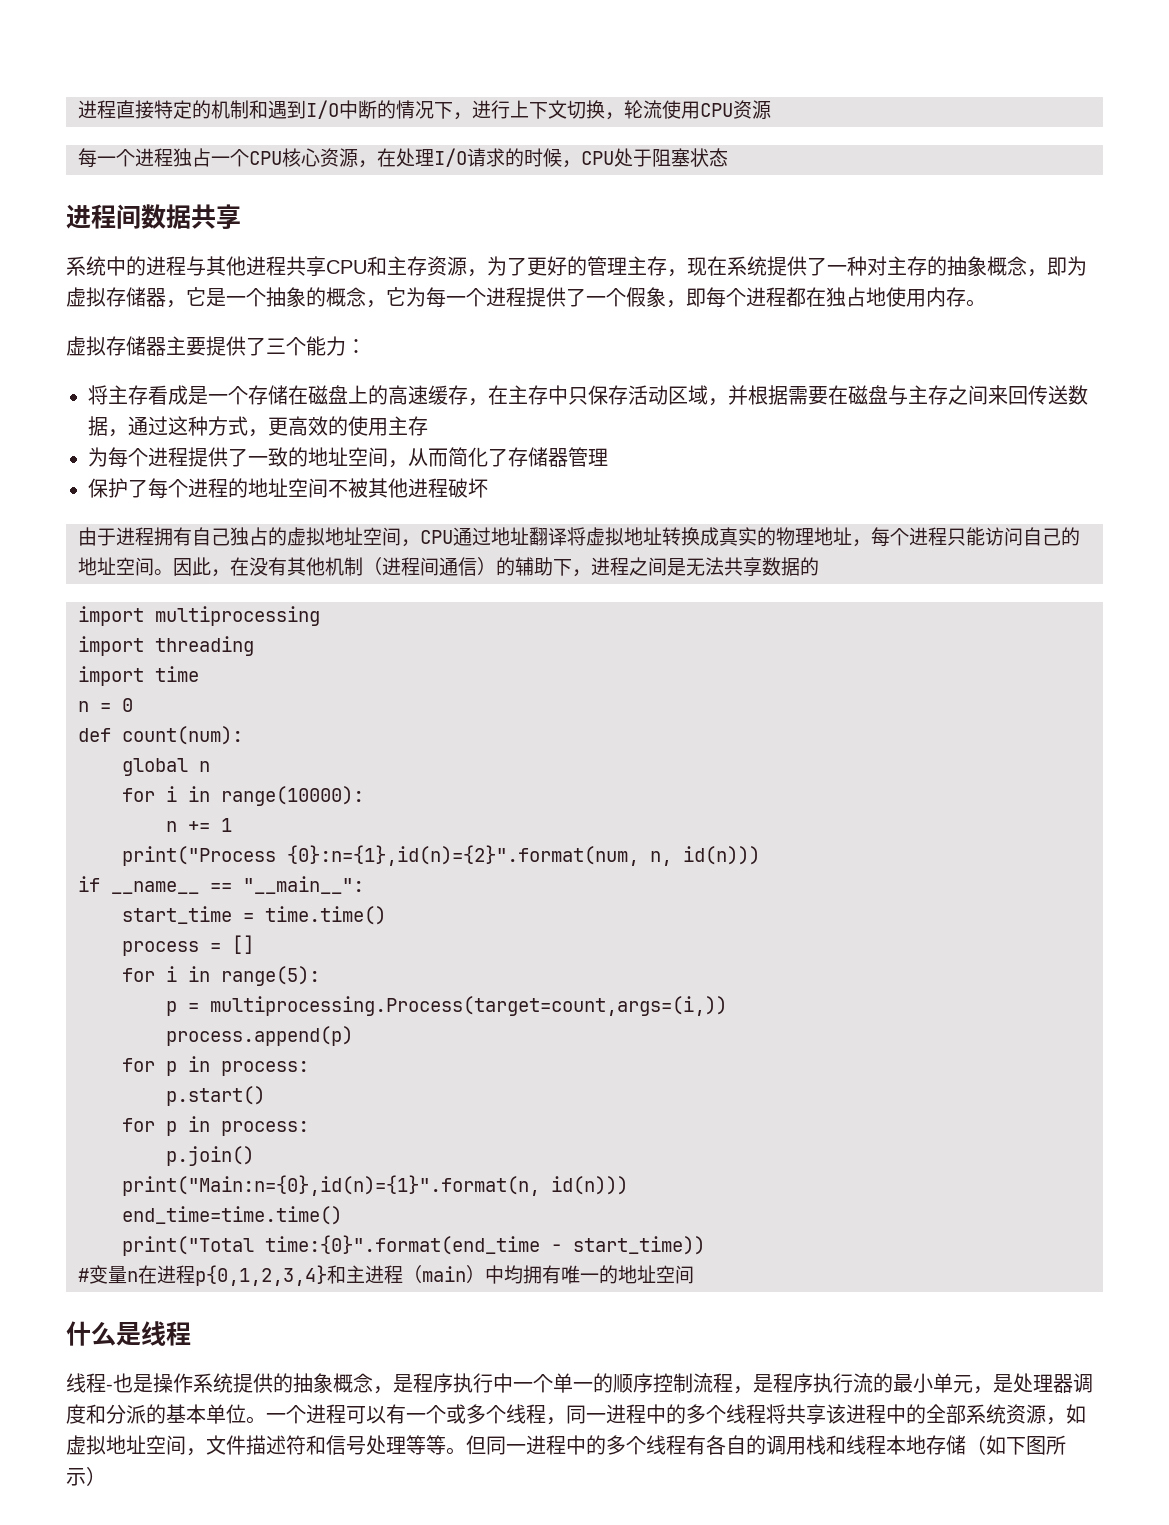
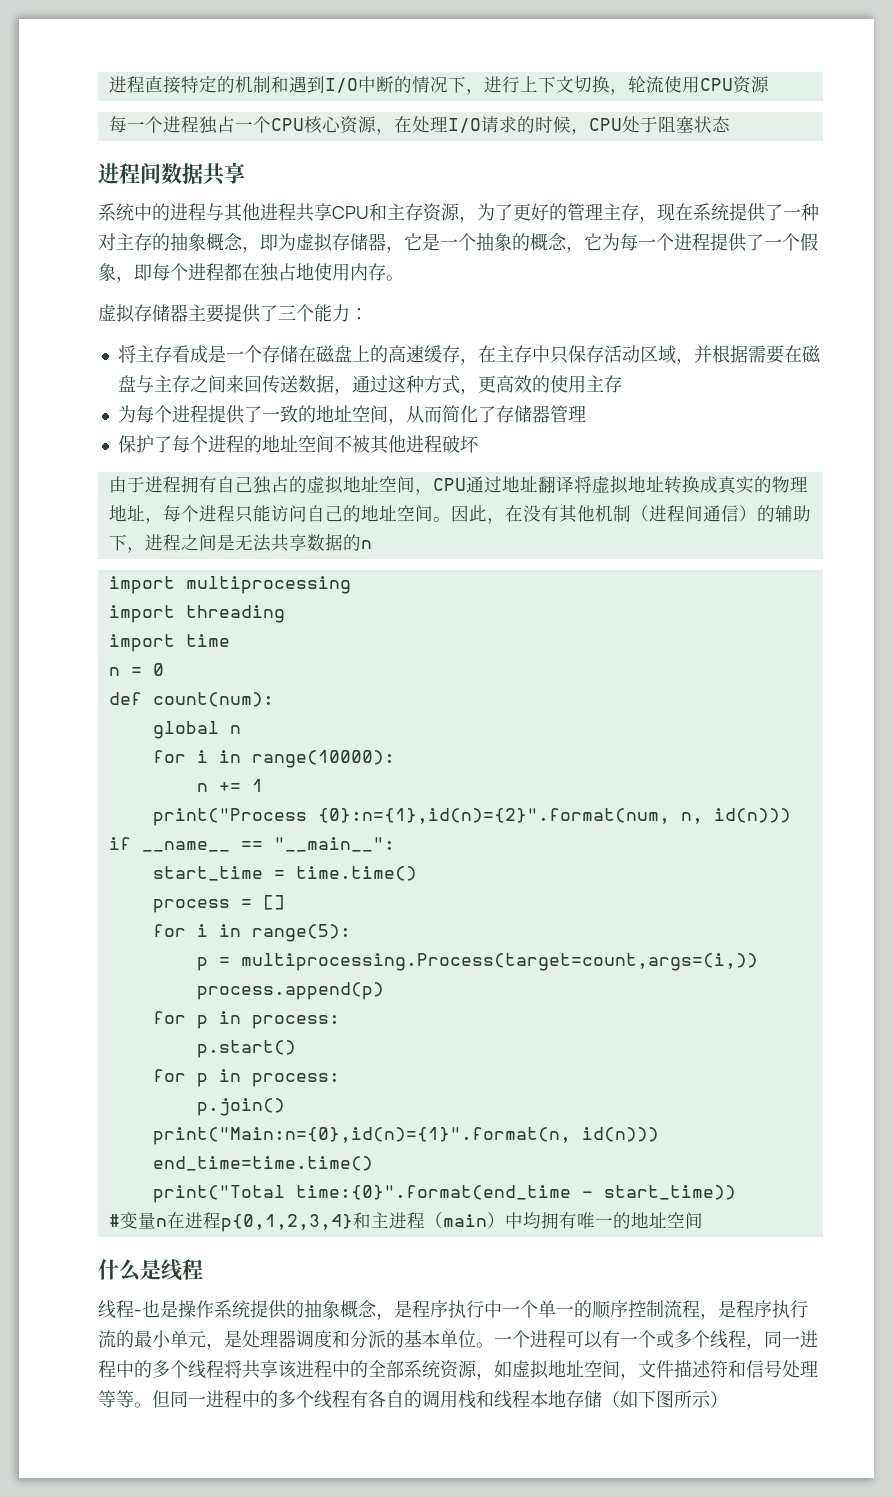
(819, 566) none -> [360,540,372,549] n

